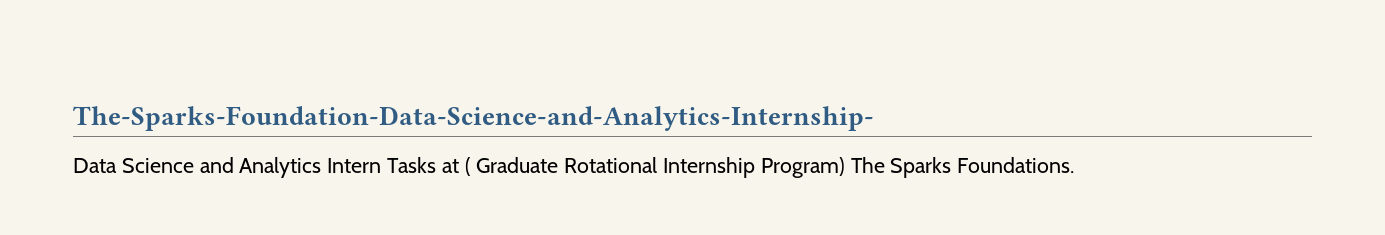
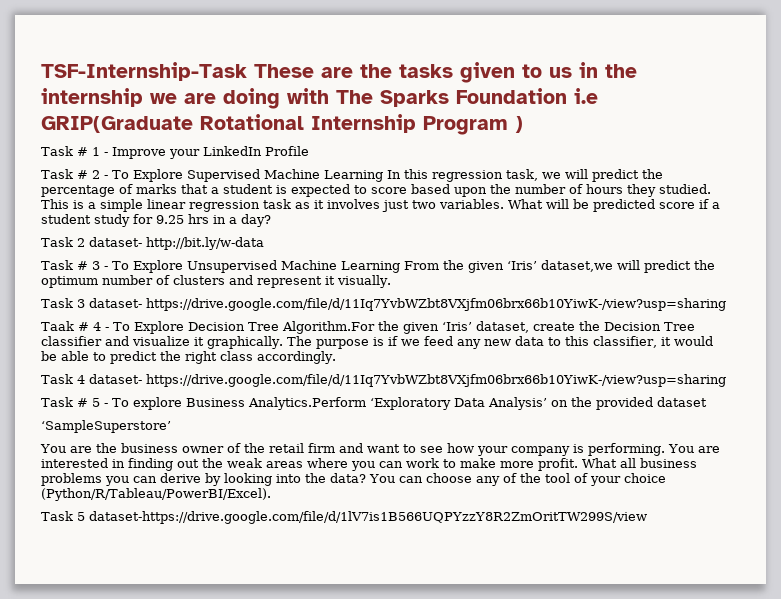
[73,106,874,131] [73,157,1075,178] The-Sparks-Foundation-Data-Science-and-Analytics-Internship- // Data Science and Analytics Intern Tasks at ( Graduate Rotational Internship Program) The Sparks Foundations. -> [41,62,637,83] [41,88,598,109] [41,114,523,135] [41,146,309,159] [41,169,663,182] [41,184,711,197] [41,199,720,212] [41,214,271,227] [41,237,264,250] [41,260,715,273] [41,275,391,288] [41,298,726,311] [41,321,695,334] [41,336,713,349] [41,351,336,364] [41,374,726,387] [41,397,707,410] [41,420,171,433] [40,443,720,456] [41,458,697,471] [41,473,666,486] [41,488,271,501] [41,511,647,524] TSF-Internship-Task These are the tasks given to us in the internship we are doing with The Sparks Foundation i.e GRIP(Graduate Rotational Internship Program ) // Task # 1 - Improve your LinkedIn Profile // Task # 2 - To Explore Supervised Machine Learning In this regression task, we will predict the percentage of marks that a student is expected to score based upon the number of hours they studied. This is a simple linear regression task as it involves just two variables. What will be predicted score if a student study for 9.25 hrs in a day? // Task 2 dataset- http://bit.ly/w-data // Task # 3 - To Explore Unsupervised Machine Learning From the given ‘Iris’ dataset,we will predict the optimum number of clusters and represent it visually. // Task 3 dataset- https://drive.google.com/file/d/11Iq7YvbWZbt8VXjfm06brx66b10YiwK-/view?usp=sharing // Taak # 4 - To Explore Decision Tree Algorithm.For the given ‘Iris’ dataset, create the Decision Tree classifier and visualize it graphically. The purpose is if we feed any new data to this classifier, it would be able to predict the right class accordingly. // Task 4 dataset- https://drive.google.com/file/d/11Iq7YvbWZbt8VXjfm06brx66b10YiwK-/view?usp=sharing // Task # 5 - To explore Business Analytics.Perform ‘Exploratory Data Analysis’ on the provided dataset // ‘SampleSuperstore’ // You are the business owner of the retail firm and want to see how your company is performing. You are interested in finding out the weak areas where you can work to make more profit. What all business problems you can derive by looking into the data? You can choose any of the tool of your choice (Python/R/Tableau/PowerBI/Excel). // Task 5 dataset-https://drive.google.com/file/d/1lV7is1B566UQPYzzY8R2ZmOritTW299S/view

